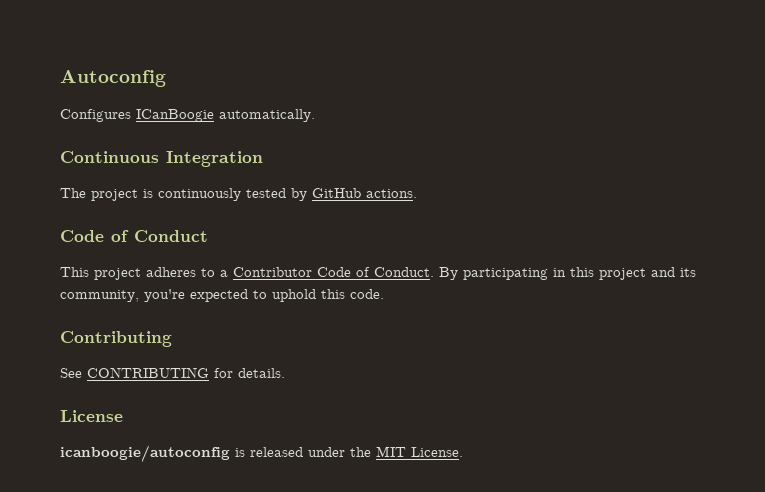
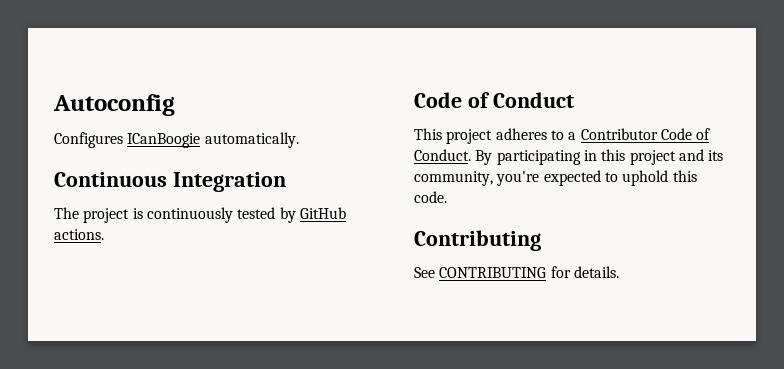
[60,410,123,422] [60,445,463,462] // License // icanboogie/autoconfig is released under the MIT License. -> (619, 272) none

